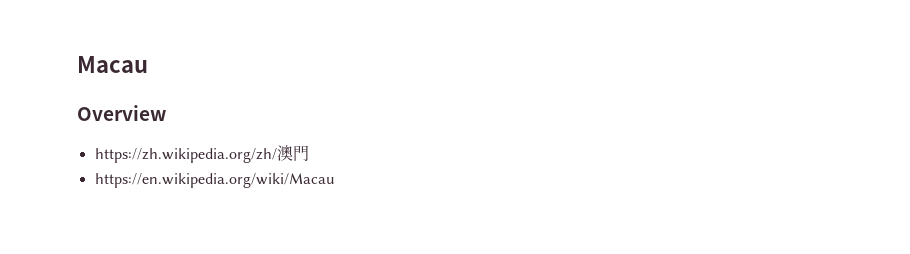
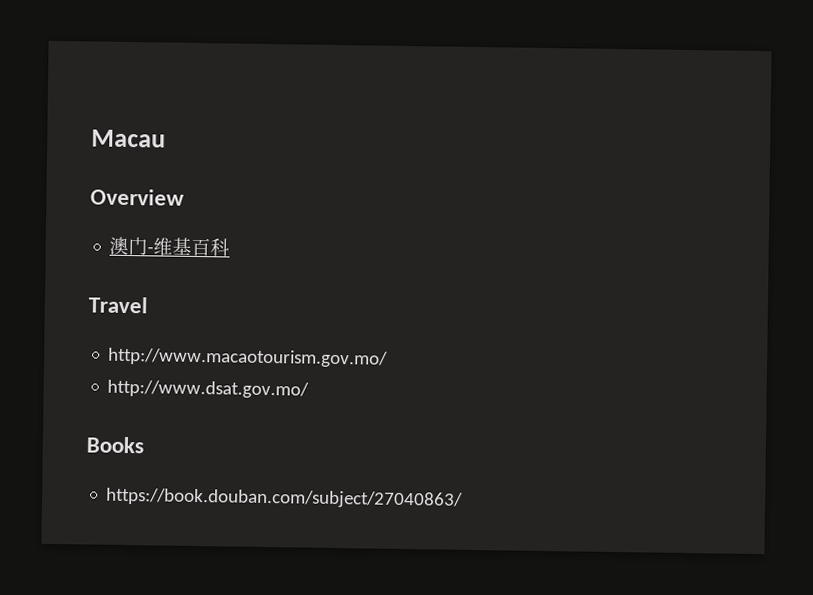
[94,145,309,163] [94,173,335,188] https://zh.wikipedia.org/zh/澳門 // https://en.wikipedia.org/wiki/Macau -> [109,236,231,257] [88,296,148,314] [108,347,389,368] [107,379,310,399] [86,436,144,454] [106,487,464,509] 澳门-维基百科 // Travel // http://www.macaotourism.gov.mo/ // http://www.dsat.gov.mo/ // Books // https://book.douban.com/subject/27040863/

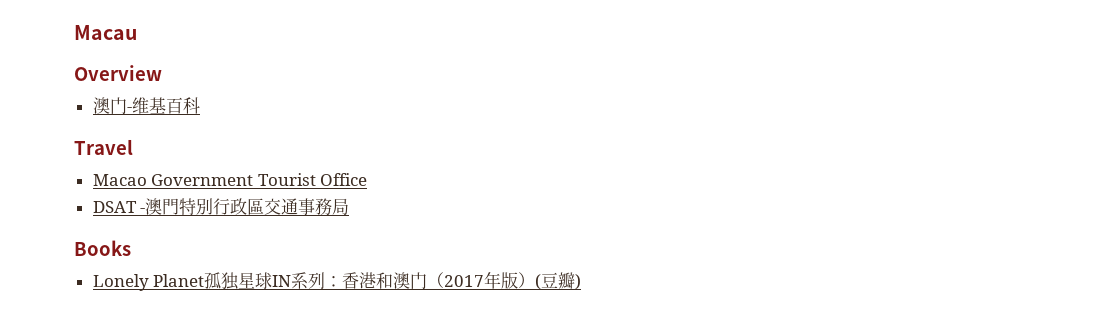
[108,347,389,368] [107,379,310,399] [86,436,144,454] [106,487,464,509] http://www.macaotourism.gov.mo/ // http://www.dsat.gov.mo/ // Books // https://book.douban.com/subject/27040863/ -> [92,173,368,186] [92,198,350,216] [74,240,131,256] [92,271,582,291] Macao Government Tourist Office // DSAT -澳門特別行政區交通事務局 // Books // Lonely Planet孤独星球IN系列：香港和澳门（2017年版）(豆瓣)

